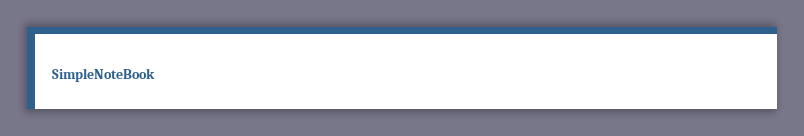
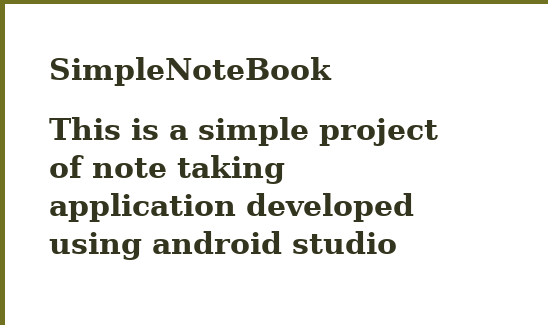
(155, 75) none -> [49,117,438,146] [49,155,285,184] [49,193,414,222] [49,231,397,260] // This is a simple project of note taking application developed using android studio

